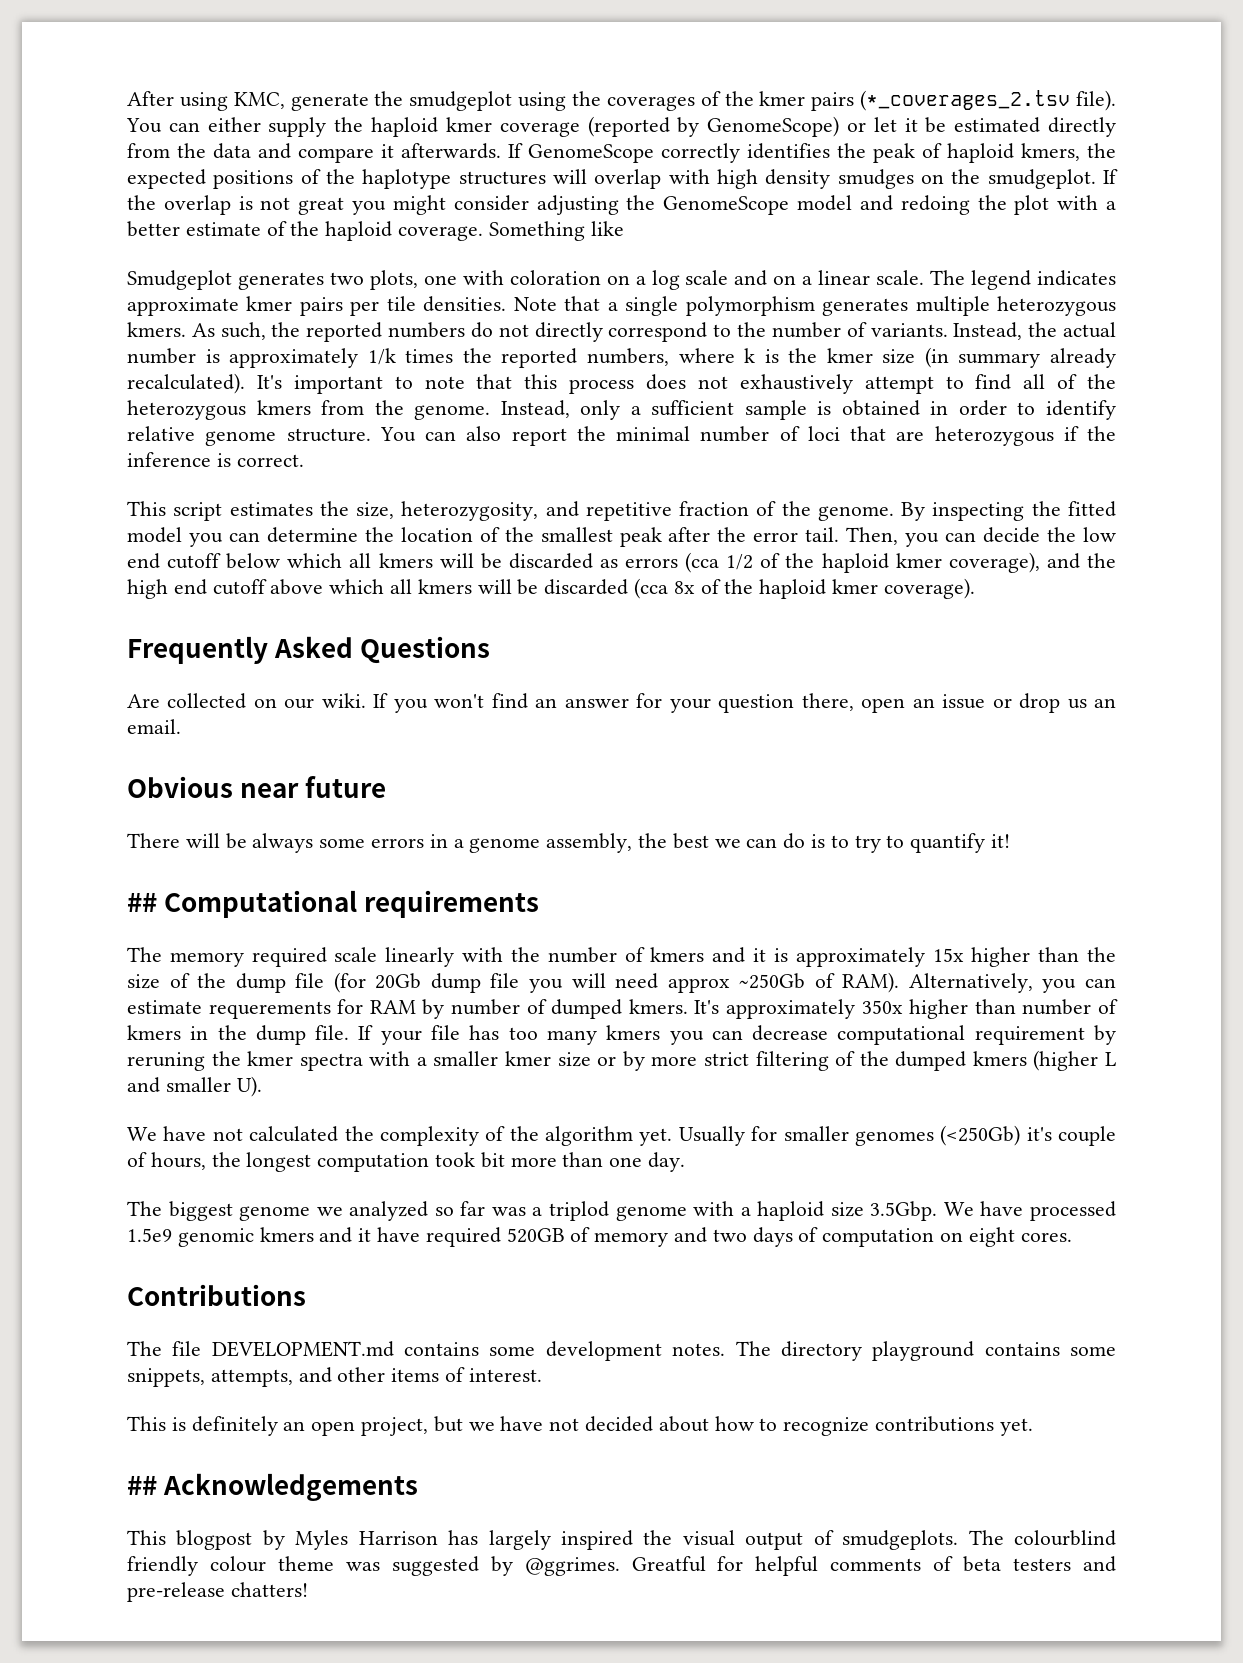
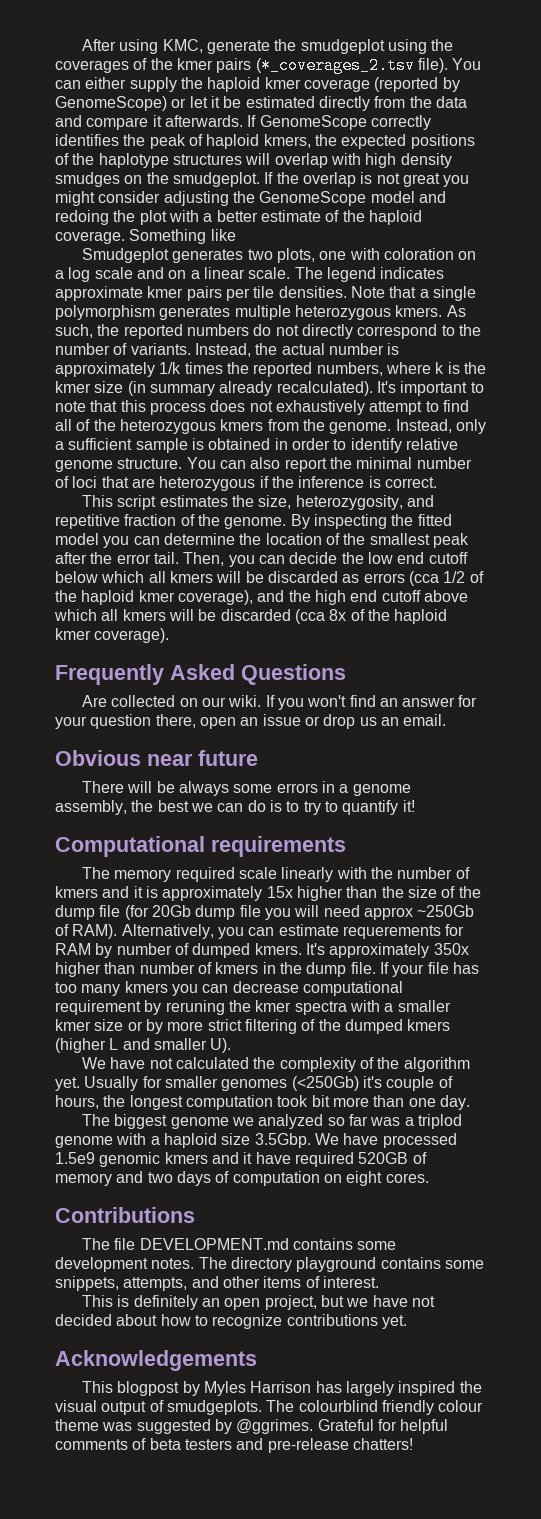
[127,892,157,912] ## -> (415, 806) none
[127,1475,157,1495] ## -> (407, 1322) none
[631,1556,706,1572] Greatful -> [317,1419,374,1431] Grateful

